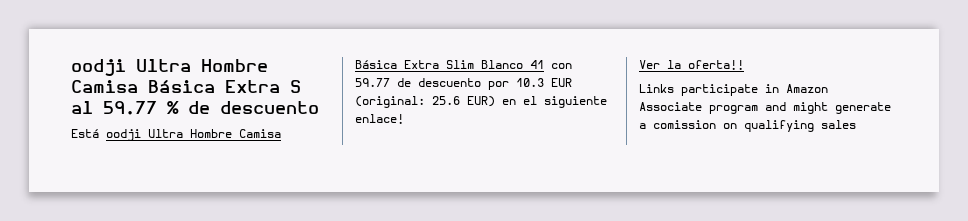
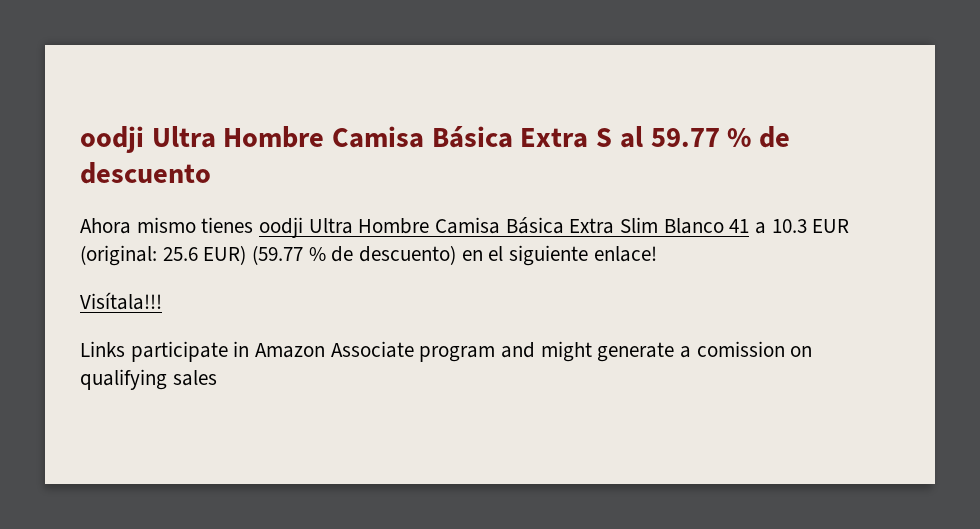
[71,129,99,138] Está -> [80,217,254,234] Ahora mismo tienes
[551,63,572,69] [355,78,509,90] con 59.77 de descuento por -> [755,222,767,234] a
(495, 101) none -> [252,245,457,265] (59.77 % de descuento)
[639,60,744,70] Ver la oferta!! -> [80,292,162,310] Visítala!!!

